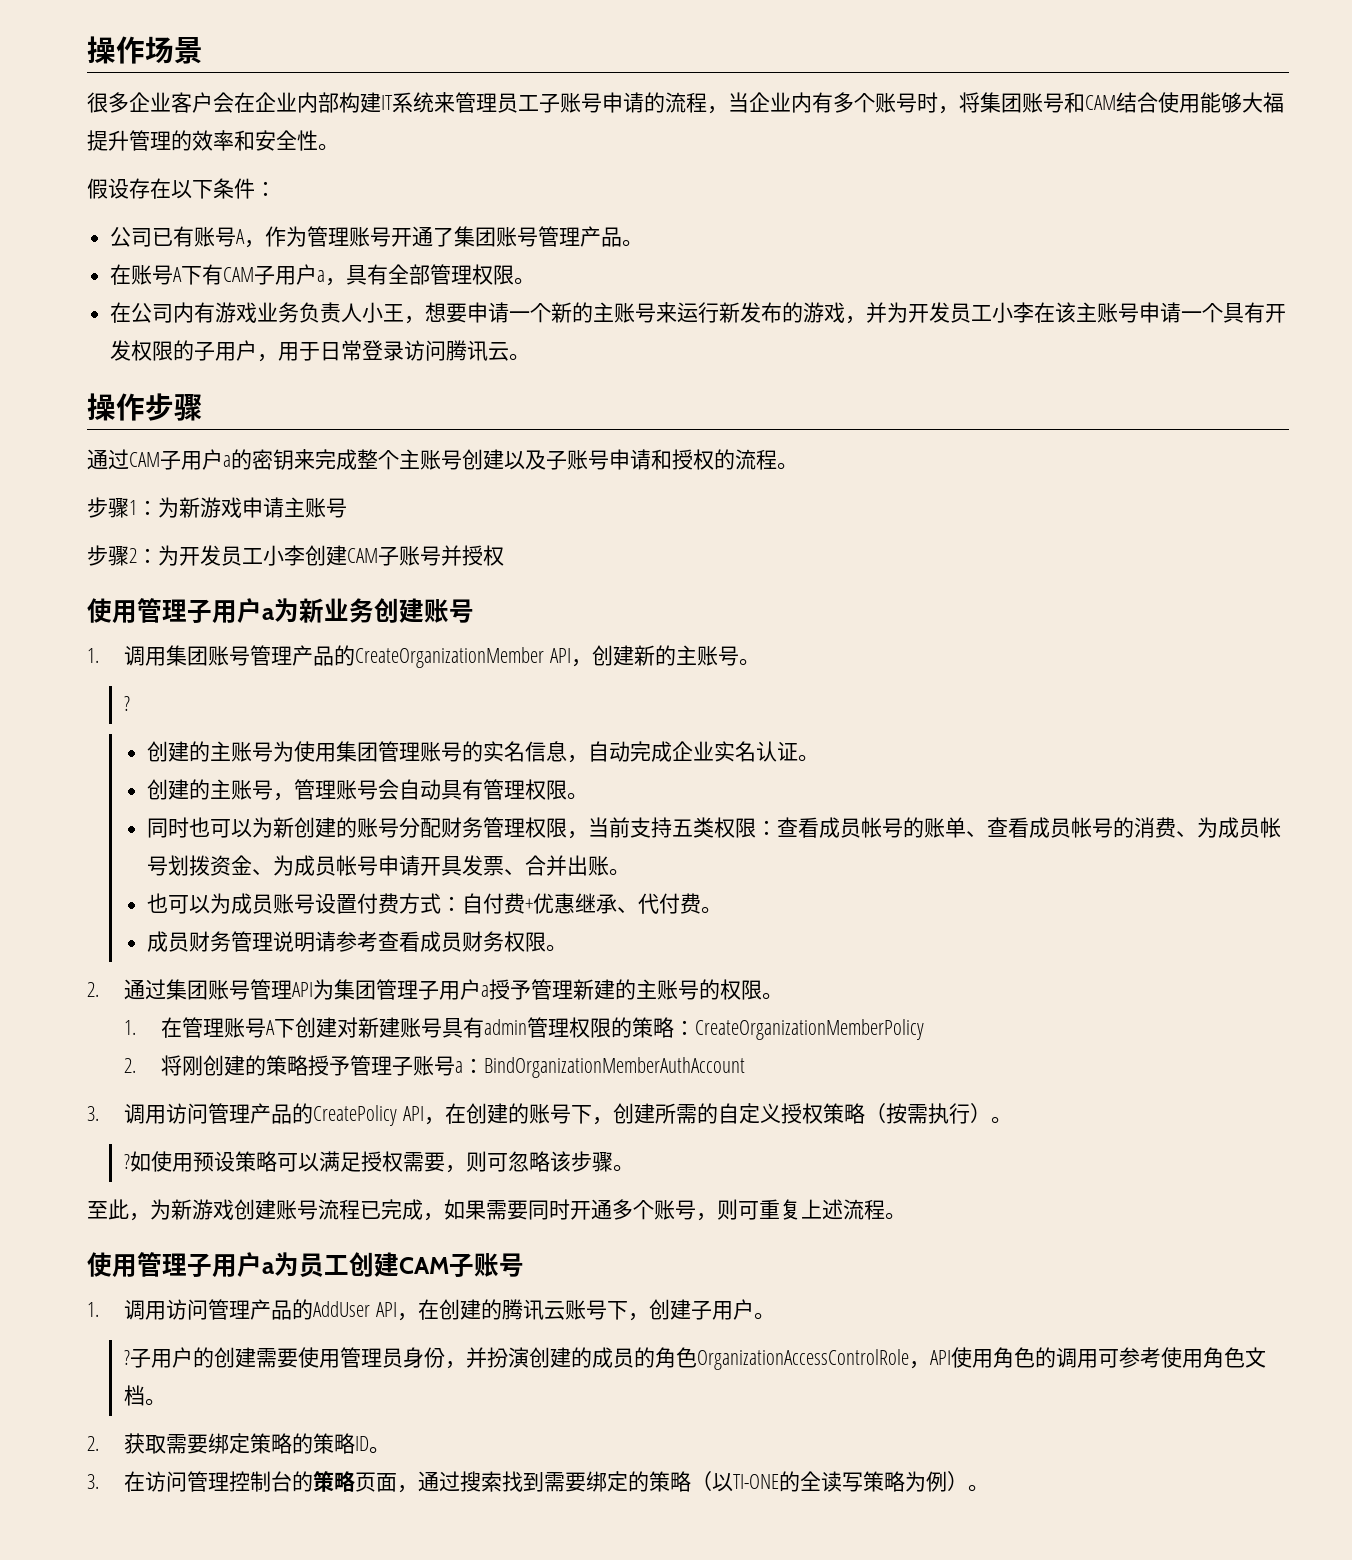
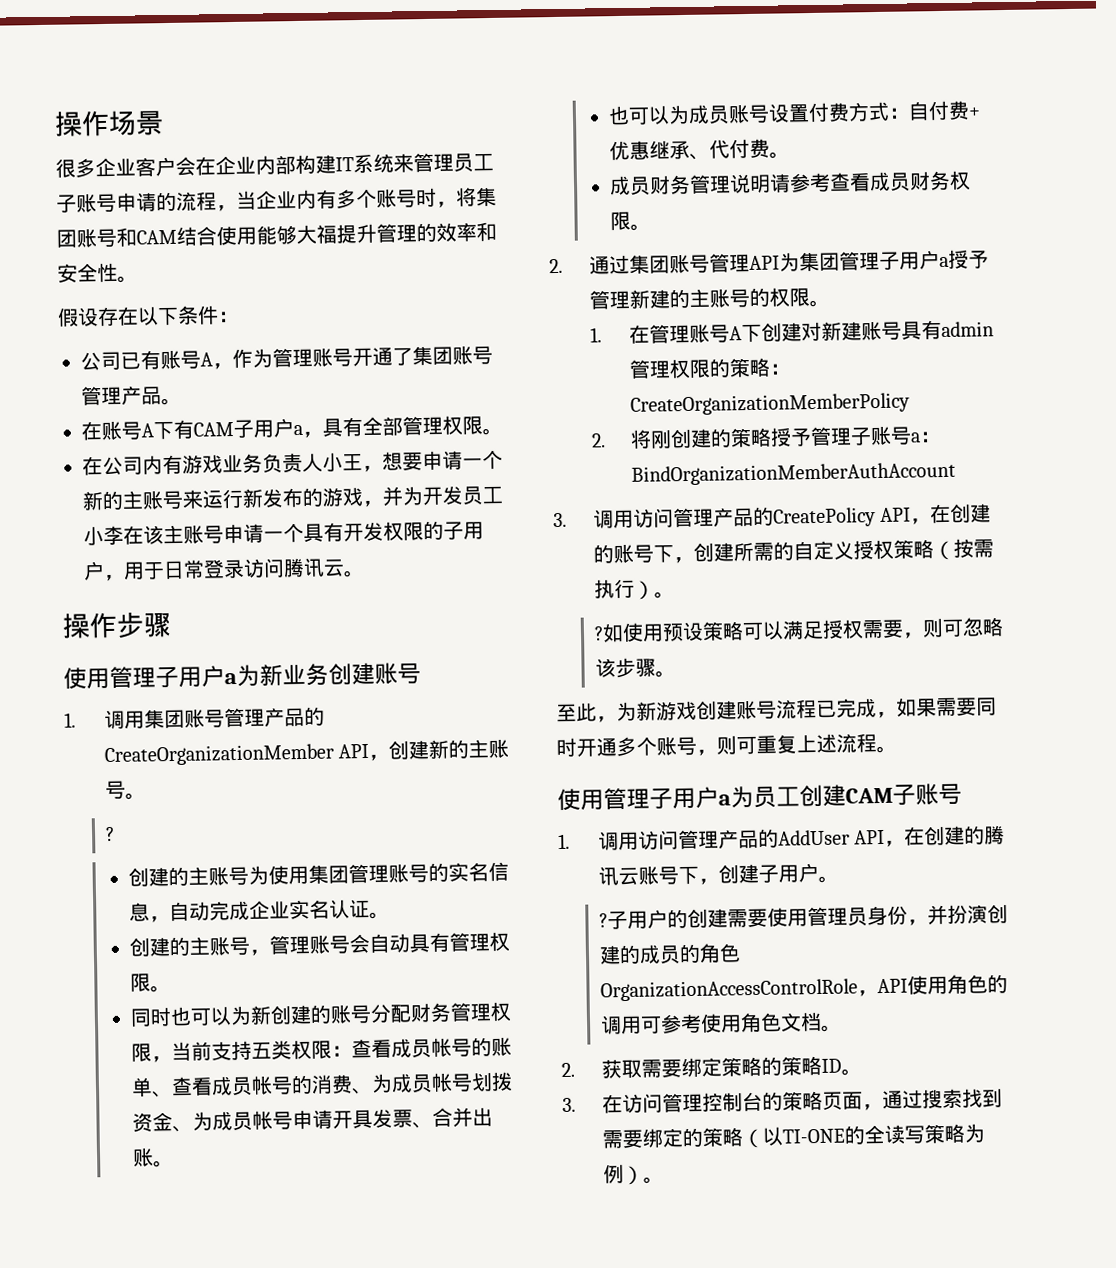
[87,449,798,470] [87,497,347,518] [87,545,504,566] // 通过CAM子用户a的密钥来完成整个主账号创建以及子账号申请和授权的流程。 // 步骤1：为新游戏申请主账号 // 步骤2：为开发员工小李创建CAM子账号并授权 -> (172, 625) none

